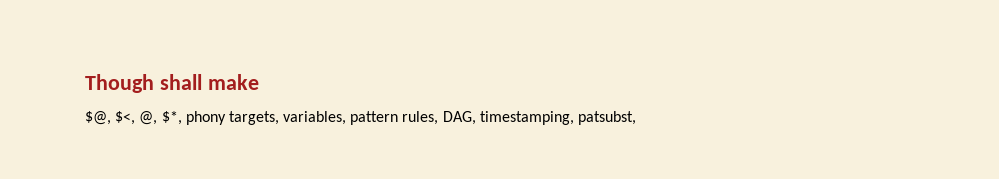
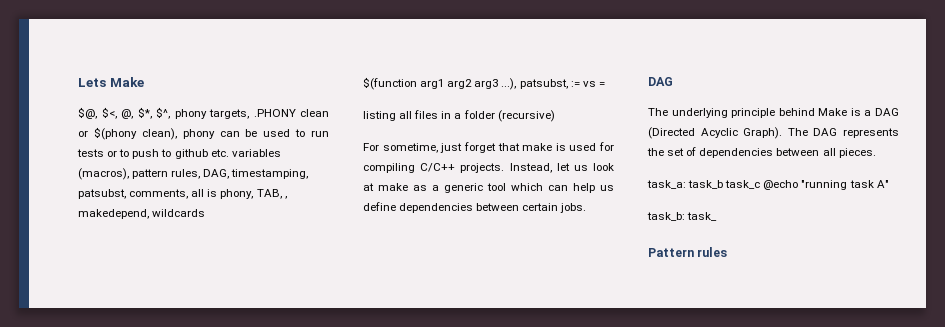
[85,74,259,93] Though shall make -> [78,77,144,87] Lets Make
(182, 118) none -> [156,107,170,119] $^,
[283,111,347,125] variables, -> [253,109,329,117] [78,127,329,140] [77,149,281,159] [78,168,129,180] .PHONY clean or $(phony clean), phony can be used to run tests or to push to github etc. variables (macros),
(637, 118) none -> [129,189,287,199] [78,209,206,219] [363,77,605,90] [363,110,555,122] [363,142,614,153] [363,163,614,173] [363,183,614,193] [363,202,587,213] [648,77,673,86] [648,108,899,118] [648,127,899,139] [647,147,876,158] [647,180,889,190] [647,212,718,221] [648,247,728,257] comments, all is phony, TAB, , makedepend, wildcards // $(function arg1 arg2 arg3 ...), patsubst, := vs = // listing all files in a folder (recursive) // For sometime, just forget that make is used for compiling C/C++ projects. Instead, let us look at make as a generic tool which can help us define dependencies between certain jobs. // DAG // The underlying principle behind Make is a DAG (Directed Acyclic Graph). The DAG represents the set of dependencies between all pieces. // task_a: task_b task_c @echo "running task A" // task_b: task_ // Pattern rules

